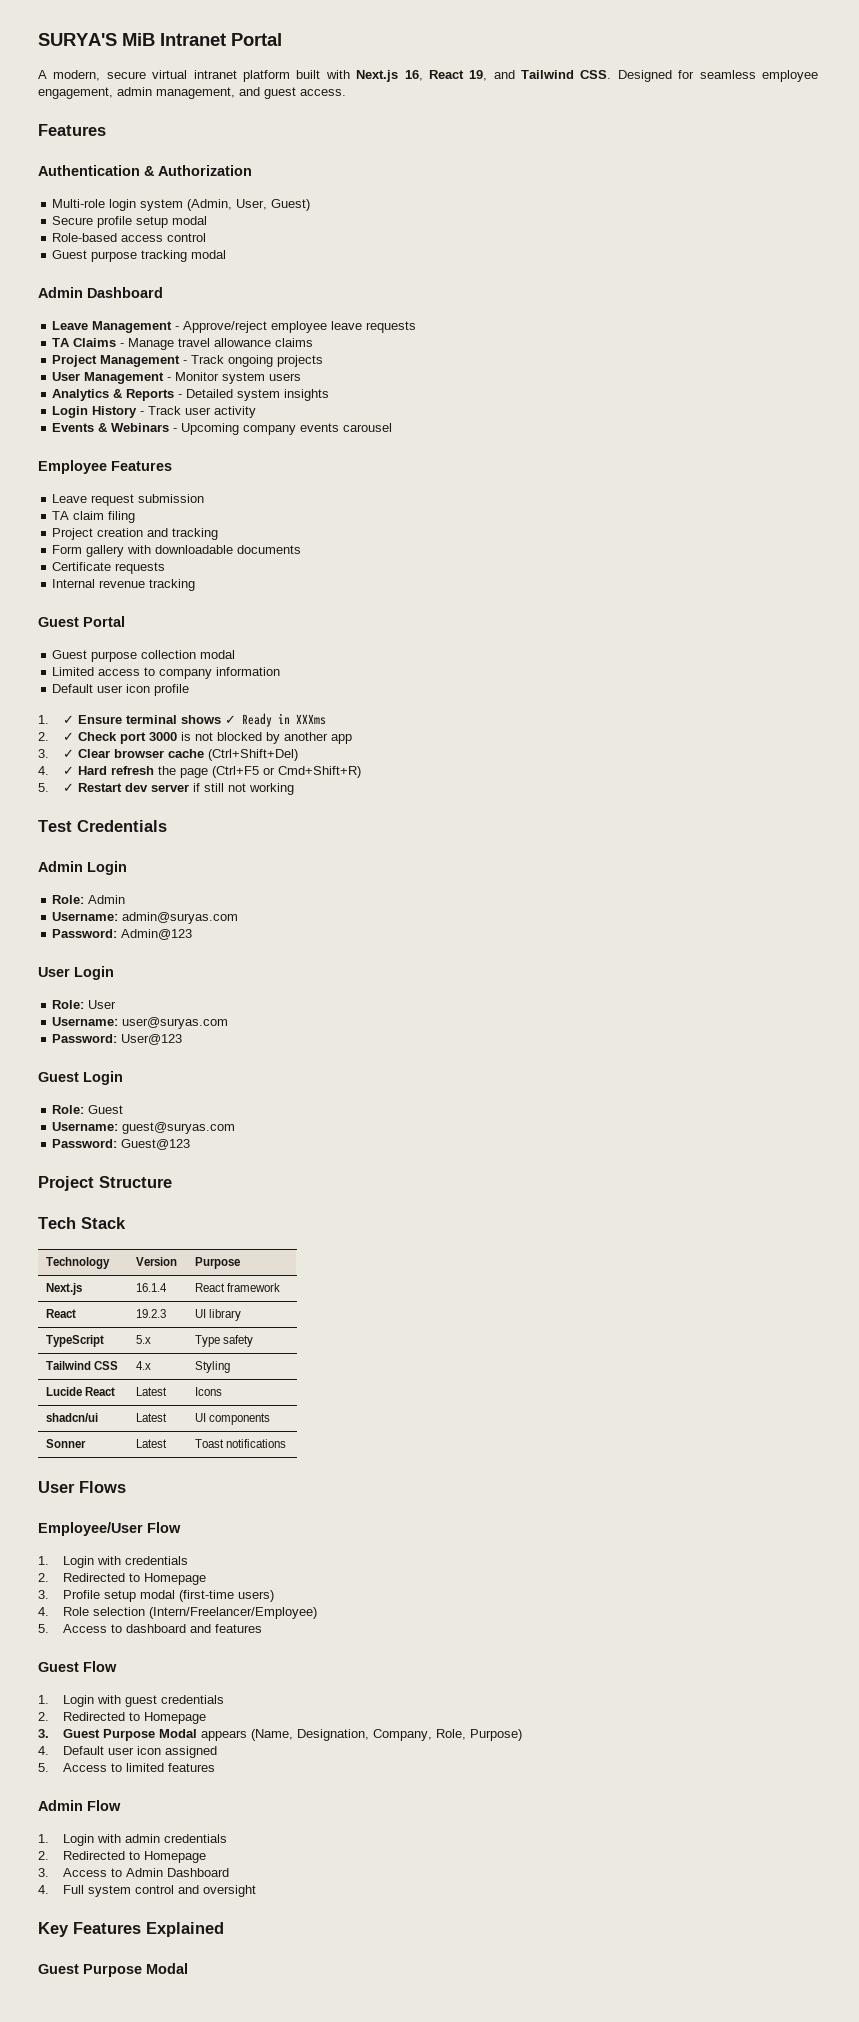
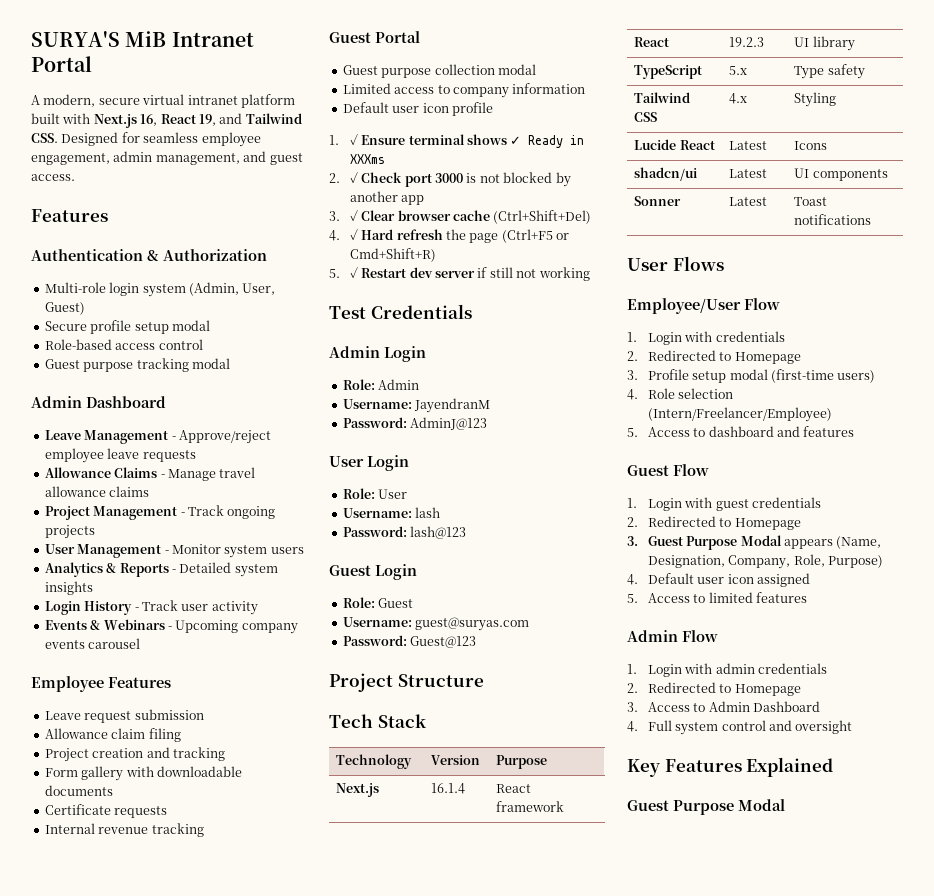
[52,338,71,347] TA -> [44,467,111,478] Allowance
[52,511,70,520] TA -> [44,728,108,739] Allowance
[122,912,239,924] [52,929,193,940] admin@suryas.com // Password: Admin@123 -> [414,398,491,413] [342,417,488,430] JayendranM // Password: AdminJ@123
[122,1017,229,1029] [52,1034,183,1045] user@suryas.com // Password: User@123 -> [415,507,441,518] [342,526,467,539] lash // Password: lash@123

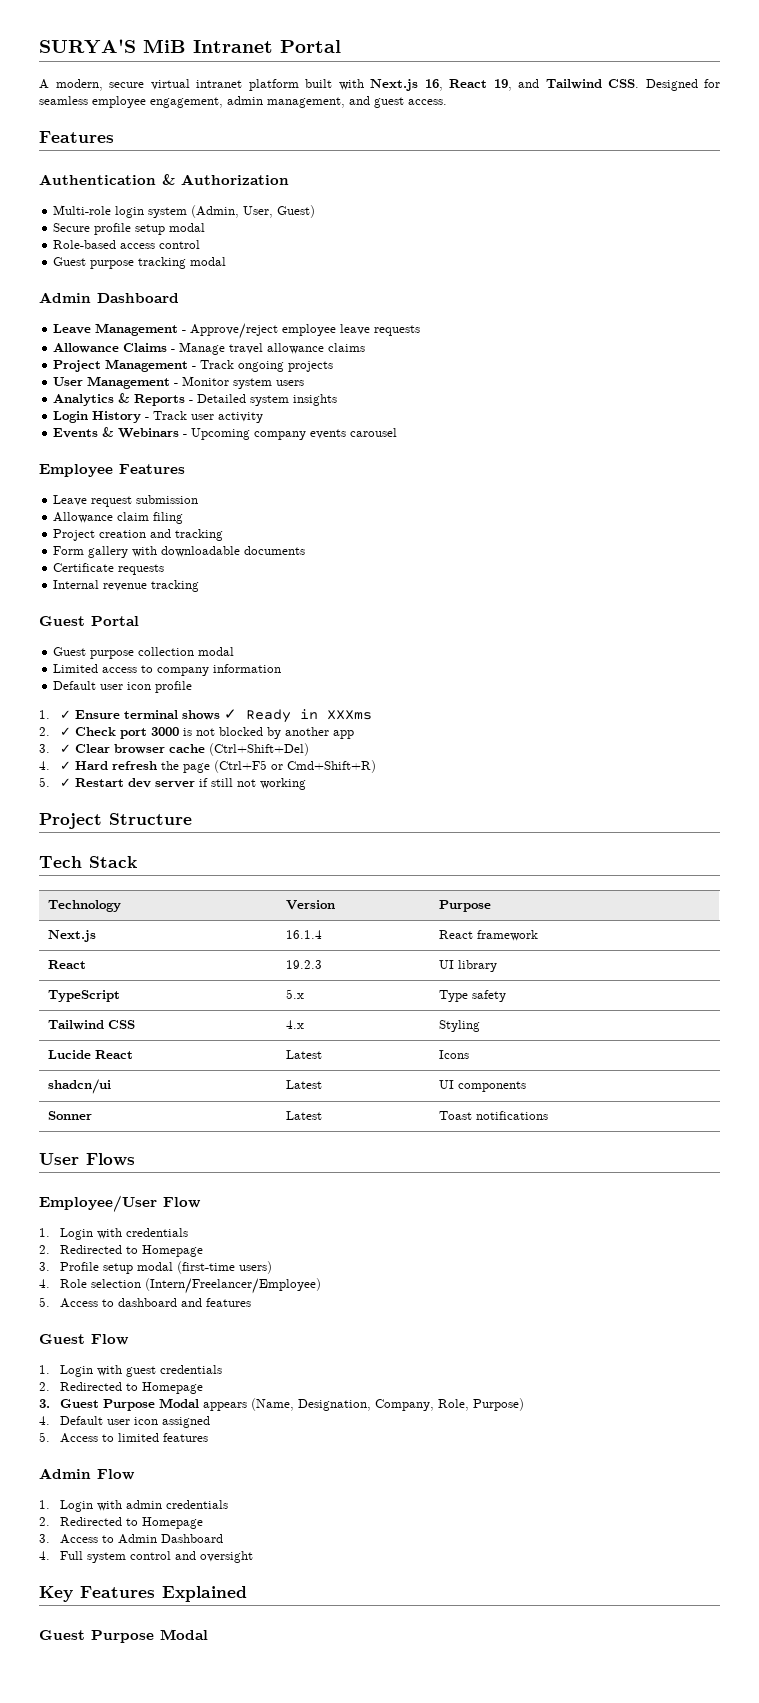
[329,304,472,319] [329,346,426,362] [342,379,420,390] [342,398,491,413] [342,417,488,430] [329,455,409,471] [342,488,408,499] [342,507,441,518] [342,526,467,539] [329,564,417,580] [342,597,414,608] [342,617,530,631] [342,635,477,648] // Test Credentials // Admin Login // Role: Admin // Username: JayendranM // Password: AdminJ@123 // User Login // Role: User // Username: lash // Password: lash@123 // Guest Login // Role: Guest // Username: guest@suryas.com // Password: Guest@123 -> (306, 784) none

